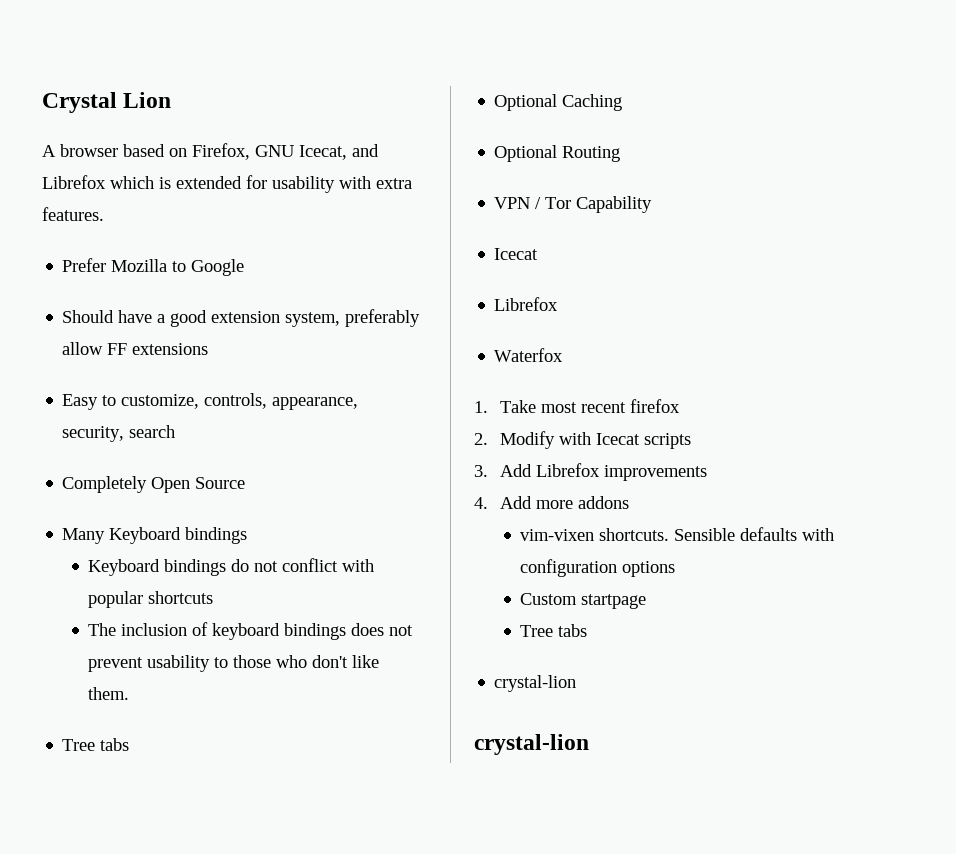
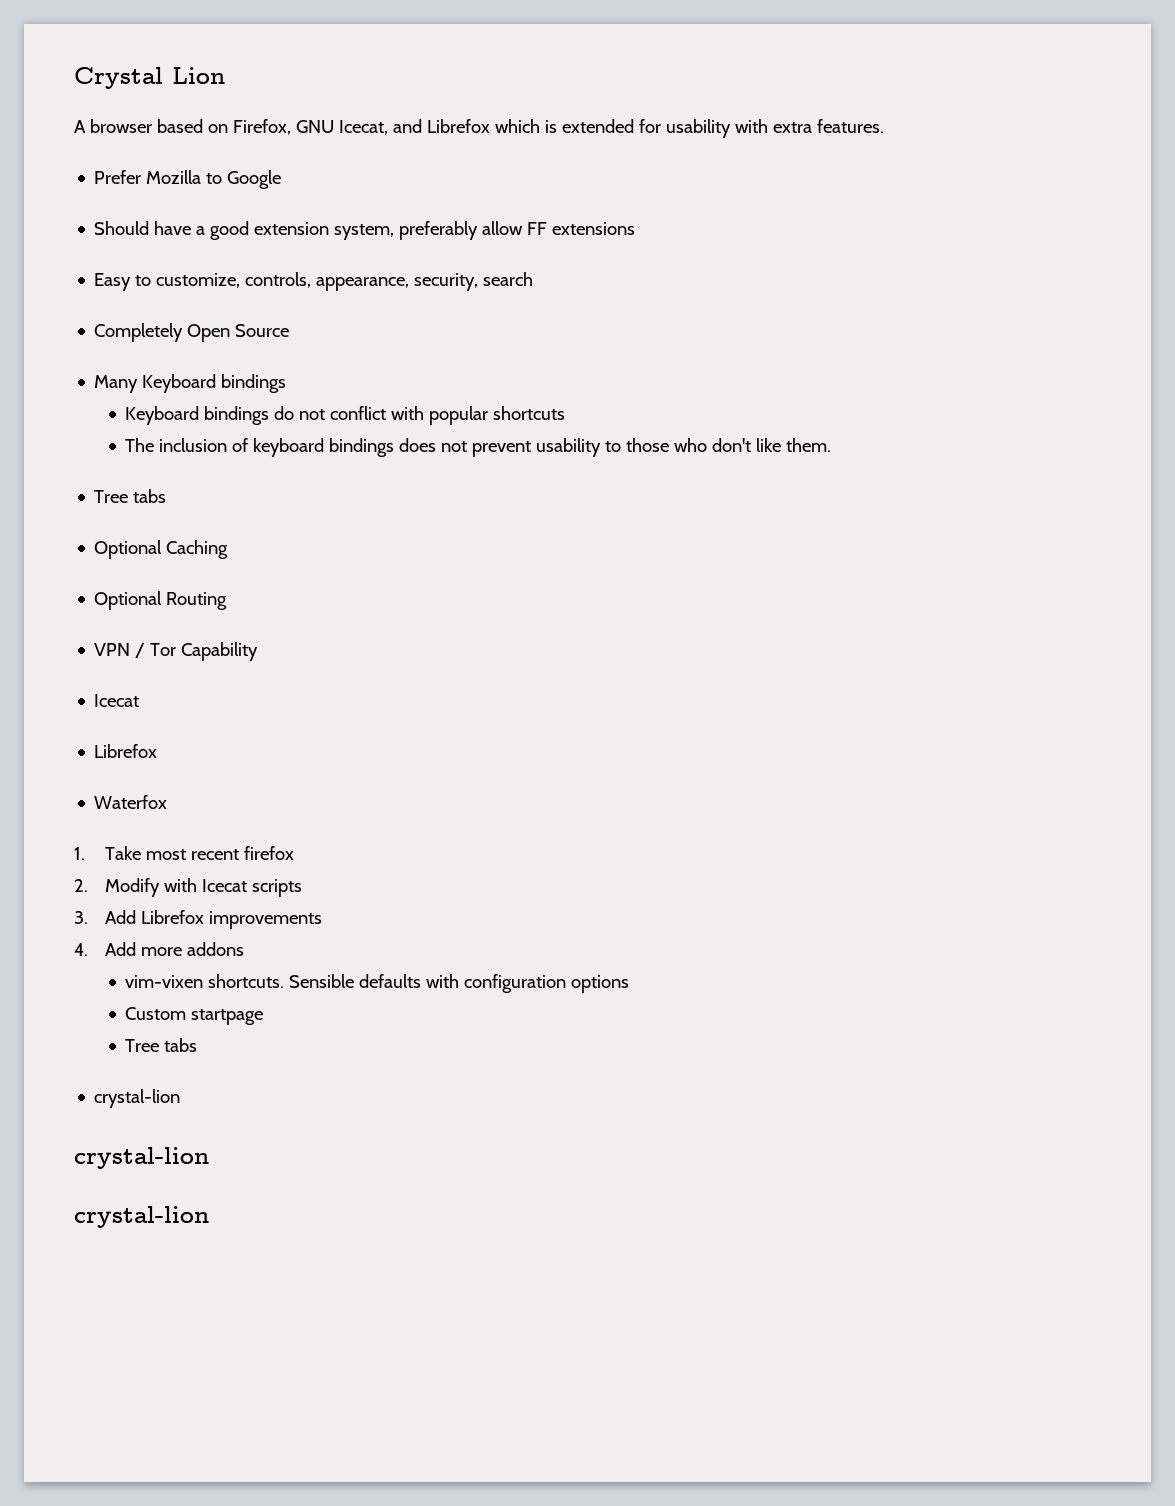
(589, 744) none -> [74,1206,209,1228] // crystal-lion

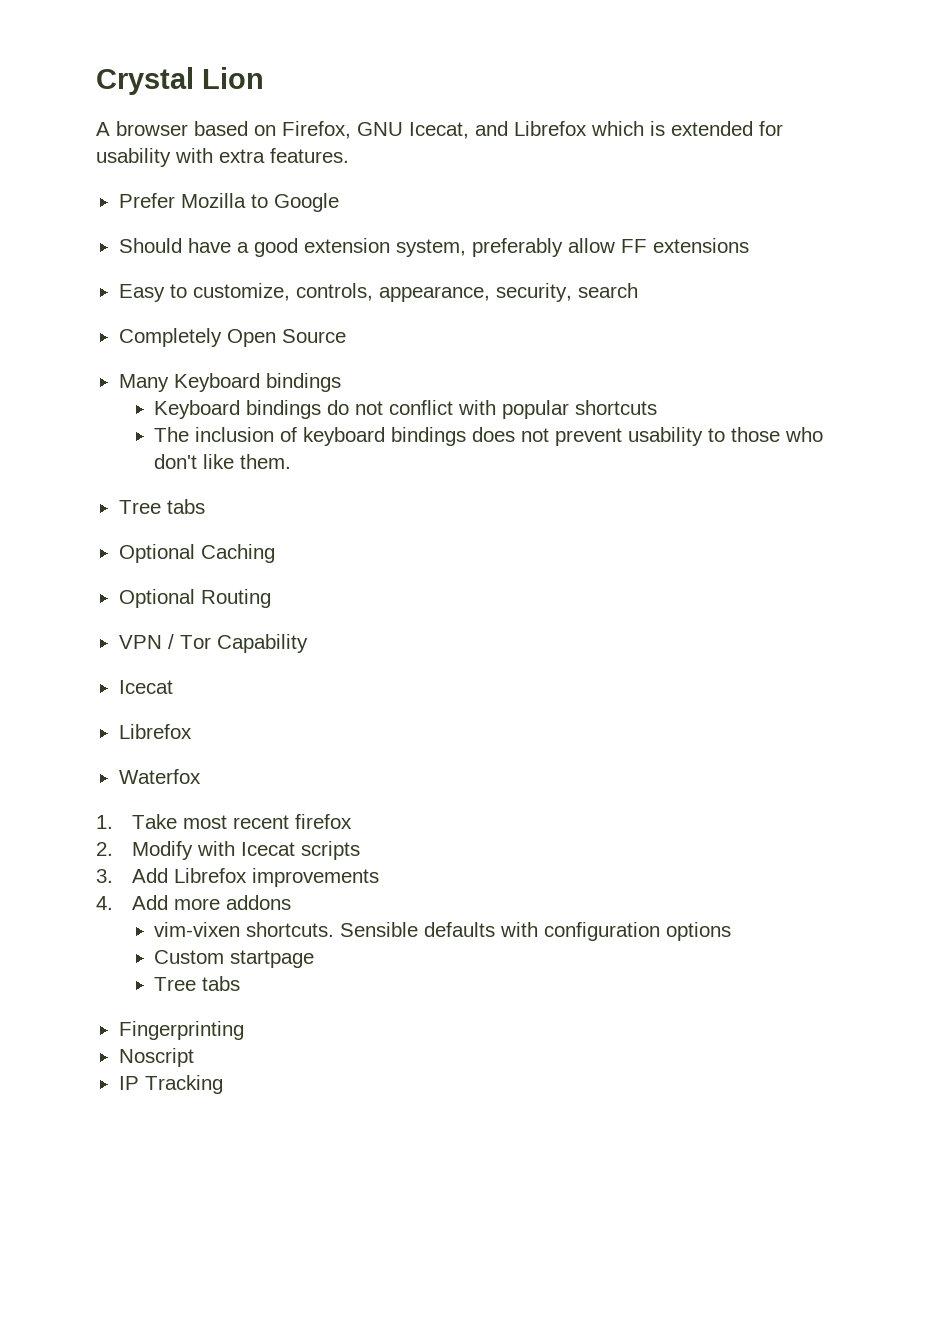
[94,1089,181,1108] [74,1147,209,1169] [74,1206,209,1228] crystal-lion // crystal-lion // crystal-lion -> [118,1021,244,1040] [118,1048,194,1067] [118,1075,223,1094] Fingerprinting // Noscript // IP Tracking

